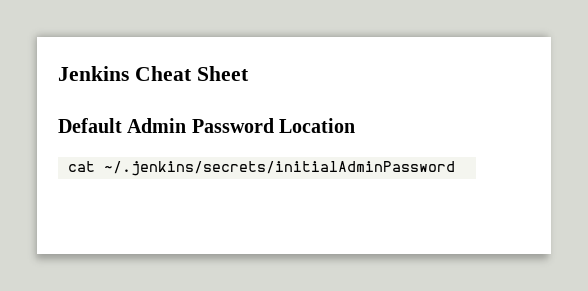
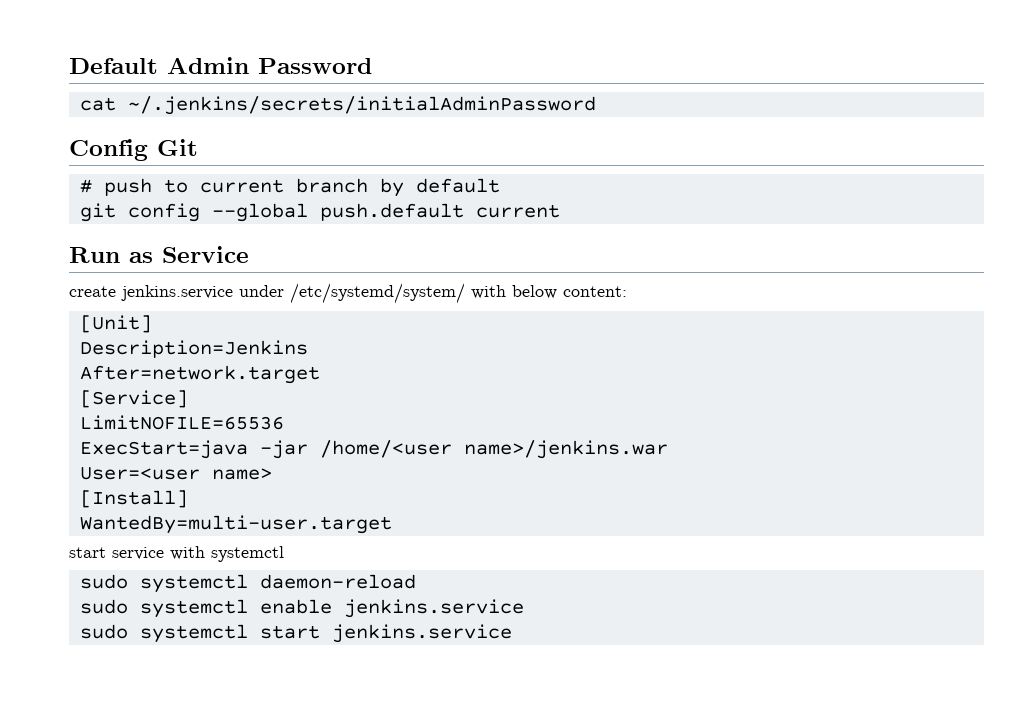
[58,66,249,81] Jenkins Cheat Sheet // -> (69, 66) none
[279,118,356,133] Location -> (372, 66) none
(456, 168) none -> [69,139,198,161] [79,178,500,197] [79,203,560,222] [69,246,249,263] [69,283,627,304] [79,315,152,333] [79,340,308,358] [79,365,320,384] [79,390,188,408] [79,415,284,430] [79,440,668,459] [79,467,272,480] [79,490,188,508] [79,515,392,534] [69,546,284,562] [79,574,416,593] [79,599,524,618] [79,624,512,643] // Config Git // # push to current branch by default // git config --global push.default current // Run as Service // create jenkins.service under /etc/systemd/system/ with below content: // [Unit] // Description=Jenkins // After=network.target // [Service] // LimitNOFILE=65536 // ExecStart=java -jar /home/<user name>/jenkins.war // User=<user name> // [Install] // WantedBy=multi-user.target // start service with systemctl // sudo systemctl daemon-reload // sudo systemctl enable jenkins.service // sudo systemctl start jenkins.service

